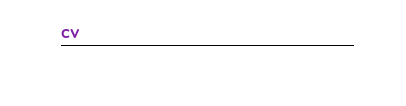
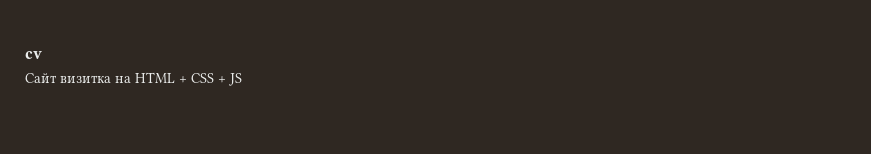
(80, 33) none -> [25,72,242,86] // Сайт визитка на HTML + CSS + JS

